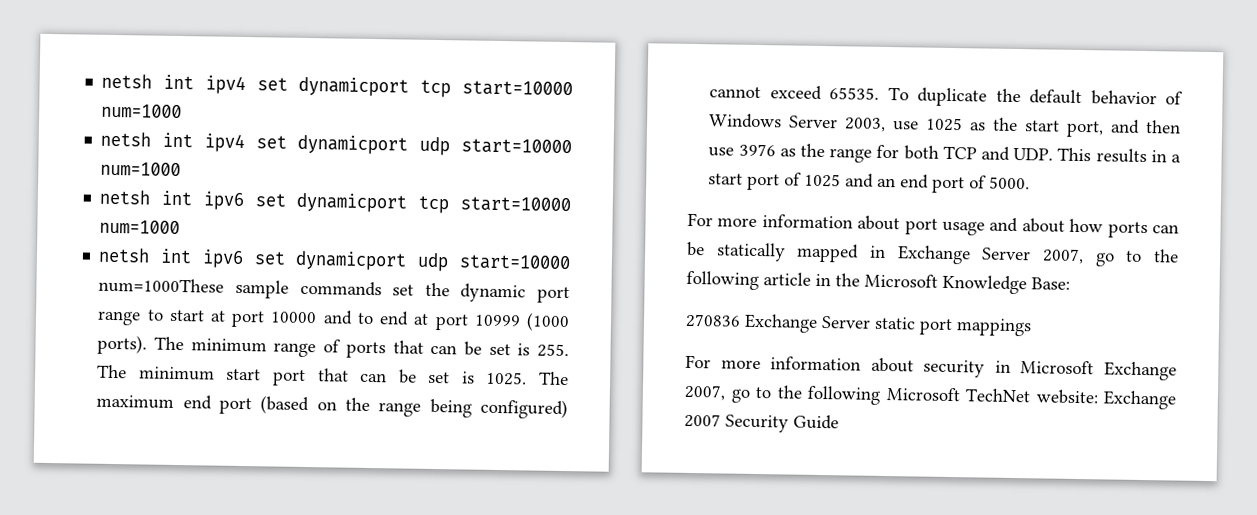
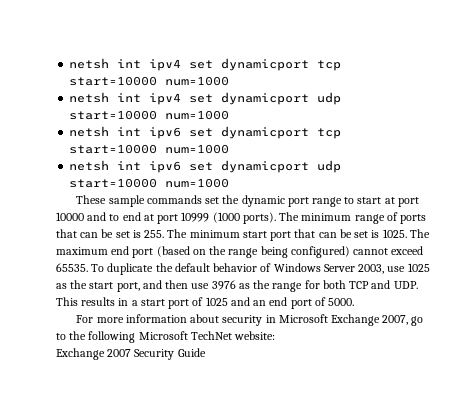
[98,277,225,294] num=1000These -> [165,178,230,188] [76,195,107,204] num=1000 // These
[687,212,1179,239] [687,241,1179,267] [686,270,1070,295] [685,313,1032,337] // For more information about port usage and about how ports can be statically mapped in Exchange Server 2007, go to the following article in the Microsoft Knowledge Base: // 270836 Exchange Server static port mappings -> (355, 302) none
(1098, 397) none -> (276, 335) //

